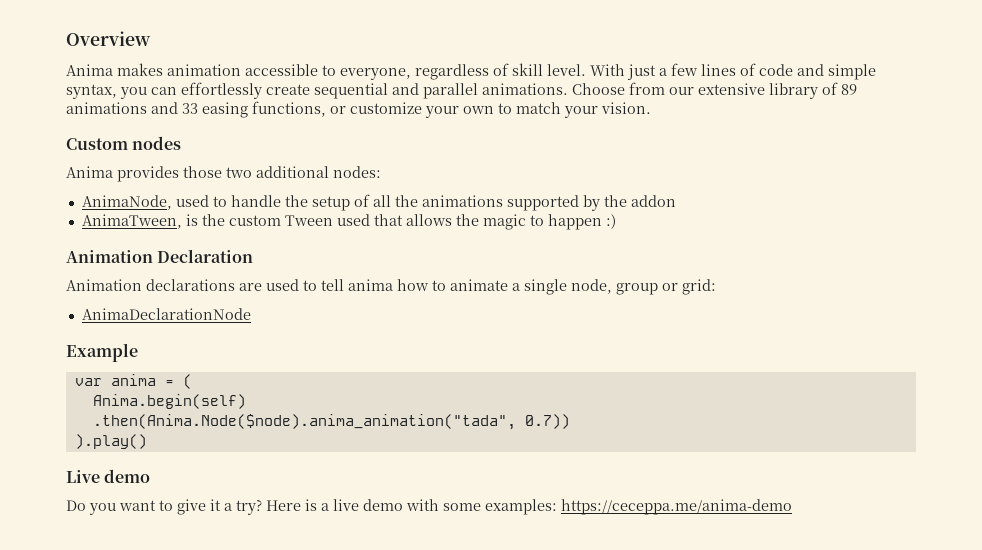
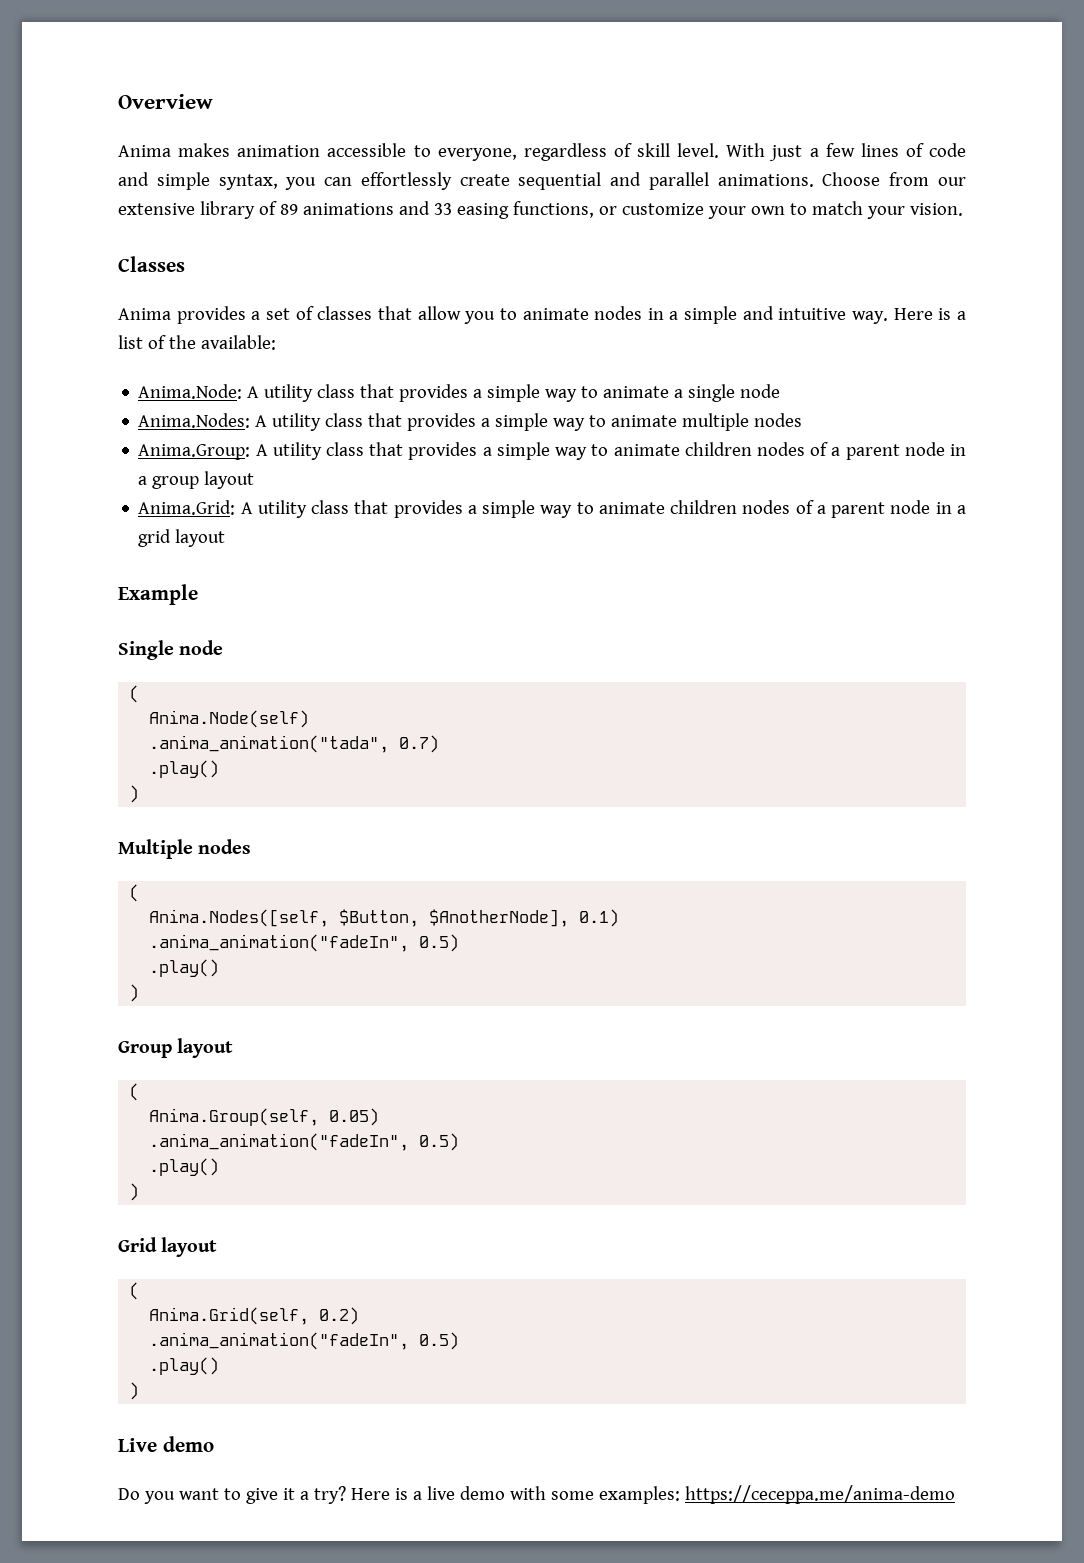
[66,136,182,150] Custom nodes -> [118,256,185,272] Classes
[183,166,381,178] [81,194,676,211] [81,214,616,230] [66,249,254,263] [66,279,716,295] [81,308,251,320] [66,343,138,362] [74,374,192,389] [92,394,246,409] [92,414,570,430] [74,434,147,449] those two additional nodes: // AnimaNode, used to handle the setup of all the animations supported by the addon // AnimaTween, is the custom Tween used that allows the magic to happen :) // Animation Declaration // Animation declarations are used to tell anima how to animate a single node, group or grid: // AnimaDeclarationNode // Example // var anima = ( // Anima.begin(self) // .then(Anima.Node($node).anima_animation("tada", 0.7)) // ).play() -> [251,306,966,324] [118,335,276,350] [138,384,781,402] [138,413,803,431] [138,442,967,460] [138,471,255,489] [138,500,966,518] [138,529,226,547] [118,584,198,605] [118,640,224,660] [129,685,140,703] [149,710,310,728] [149,735,440,753] [149,760,220,778] [129,785,140,803] [118,839,252,859] [129,884,140,902] [149,909,620,927] [149,934,460,952] [149,959,220,977] [129,984,140,1002] [118,1038,234,1058] [129,1083,140,1101] [149,1108,380,1126] [149,1133,460,1151] [149,1158,220,1176] [129,1183,140,1201] [118,1237,218,1257] [129,1282,140,1300] [149,1307,360,1325] [149,1332,460,1350] [149,1357,220,1375] [129,1382,140,1400] a set of classes that allow you to animate nodes in a simple and intuitive way. Here is a list of the available: // Anima.Node: A utility class that provides a simple way to animate a single node // Anima.Nodes: A utility class that provides a simple way to animate multiple nodes // Anima.Group: A utility class that provides a simple way to animate children nodes of a parent node in a group layout // Anima.Grid: A utility class that provides a simple way to animate children nodes of a parent node in a grid layout // Example // Single node // ( // Anima.Node(self) // .anima_animation("tada", 0.7) // .play() // ) // Multiple nodes // ( // Anima.Nodes([self, $Button, $AnotherNode], 0.1) // .anima_animation("fadeIn", 0.5) // .play() // ) // Group layout // ( // Anima.Group(self, 0.05) // .anima_animation("fadeIn", 0.5) // .play() // ) // Grid layout // ( // Anima.Grid(self, 0.2) // .anima_animation("fadeIn", 0.5) // .play() // )

